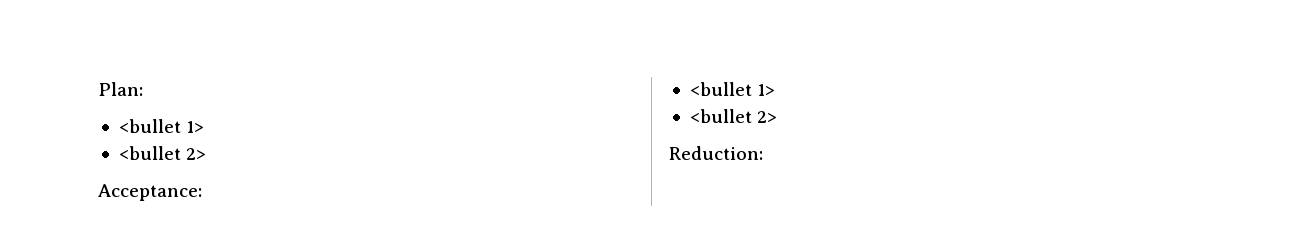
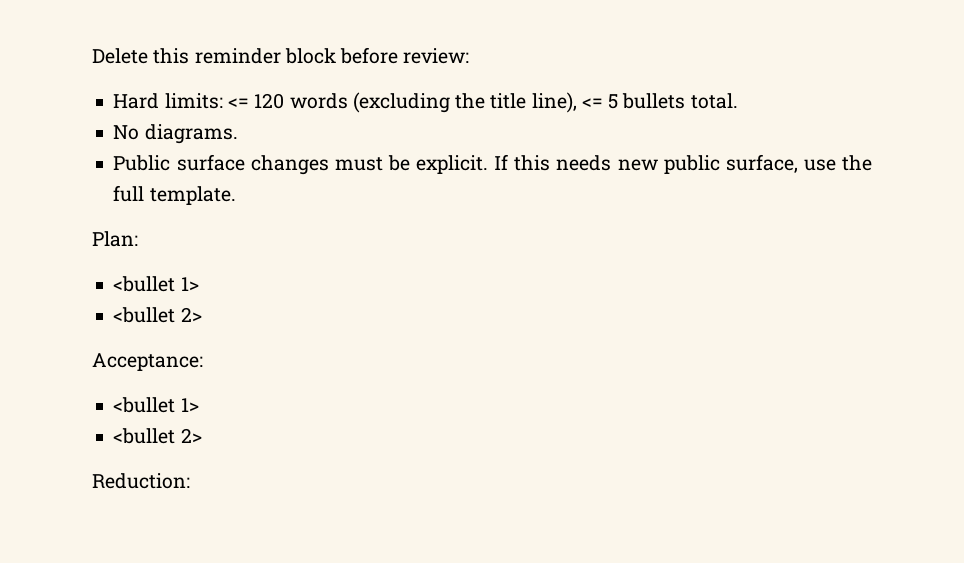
(98, 89) none -> [92,47,470,64] [113,92,738,113] [113,124,238,144] [113,154,872,175] [113,185,236,205] Delete this reminder block before review: // Hard limits: <= 120 words (excluding the title line), <= 5 bullets total. // No diagrams. // Public surface changes must be explicit. If this needs new public surface, use the full template. //

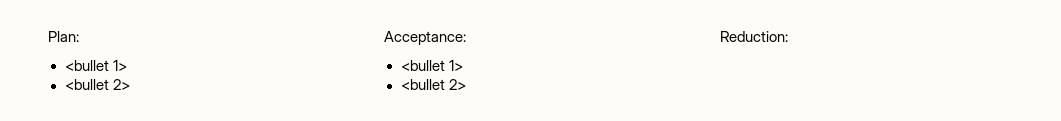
[92,47,470,64] [113,92,738,113] [113,124,238,144] [113,154,872,175] [113,185,236,205] Delete this reminder block before review: // Hard limits: <= 120 words (excluding the title line), <= 5 bullets total. // No diagrams. // Public surface changes must be explicit. If this needs new public surface, use the full template. // -> (48, 36) none

